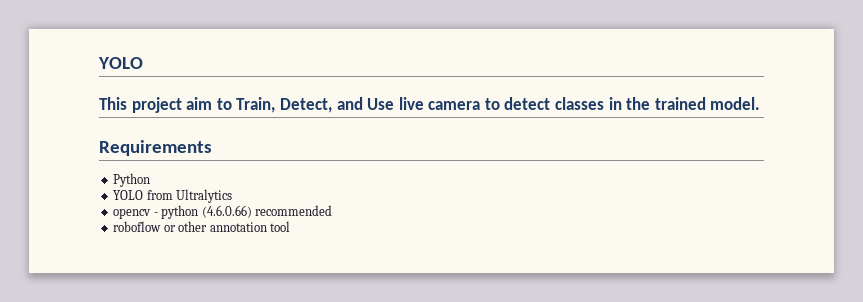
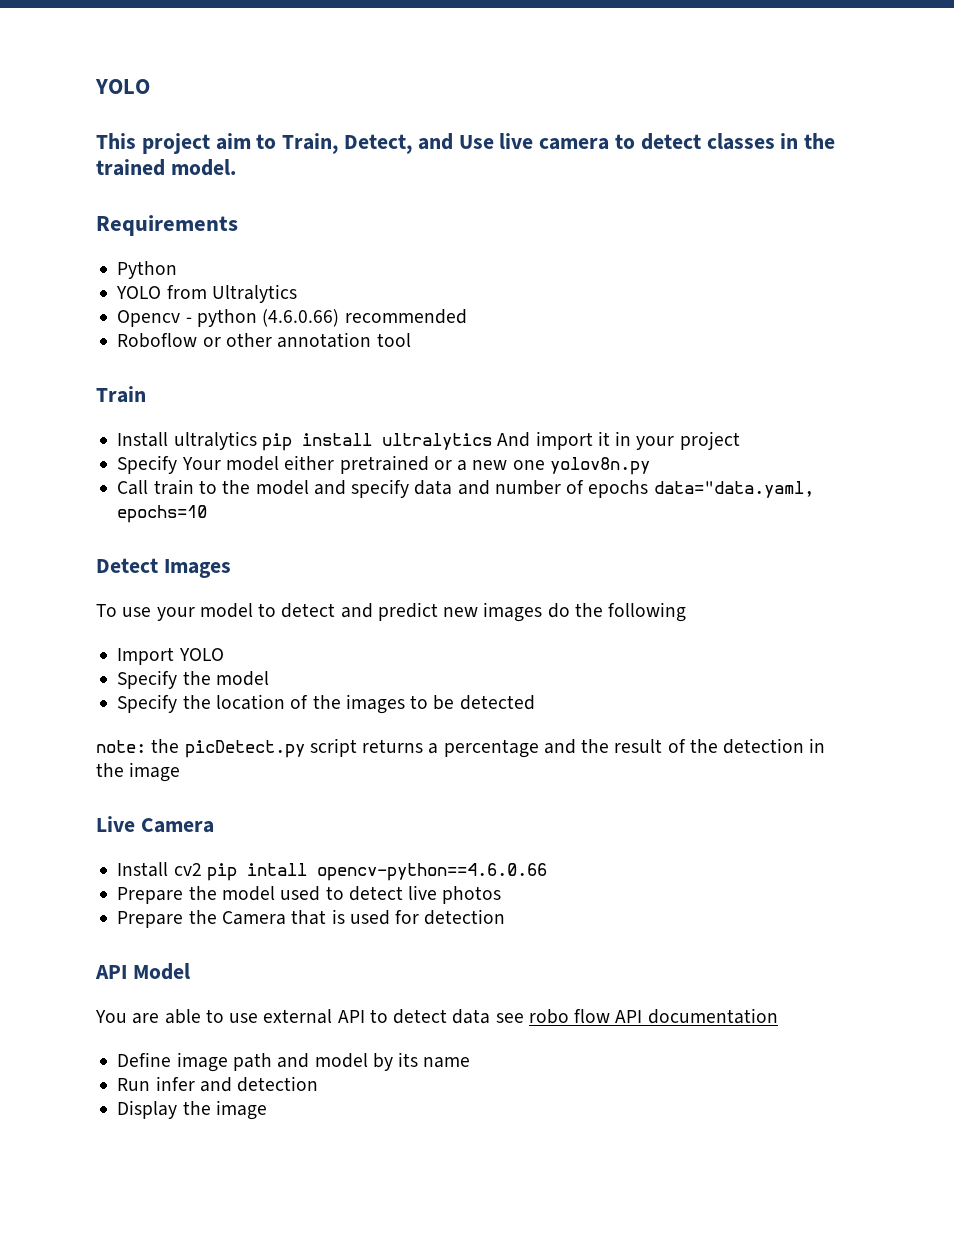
[113,208,152,219] opencv -> [117,310,181,327] Opencv
[113,221,162,232] roboflow -> [117,333,198,348] Roboflow
(291, 226) none -> [96,386,146,403] [117,431,740,451] [117,455,650,475] [117,479,814,498] [117,505,208,523] [96,558,231,578] [96,602,687,622] [117,647,224,665] [117,670,269,689] [117,694,535,714] [96,738,826,758] [96,762,181,782] [96,816,214,833] [117,862,547,881] [117,885,502,904] [117,909,506,928] [95,963,190,980] [95,1008,778,1024] [117,1052,471,1072] [117,1076,319,1092] [117,1100,267,1120] // Train // Install ultralytics pip install ultralytics And import it in your project // Specify Your model either pretrained or a new one yolov8n.py // Call train to the model and specify data and number of epochs data="data.yaml, epochs=10 // Detect Images // To use your model to detect and predict new images do the following // Import YOLO // Specify the model // Specify the location of the images to be detected // note: the picDetect.py script returns a percentage and the result of the detection in the image // Live Camera // Install cv2 pip intall opencv-python==4.6.0.66 // Prepare the model used to detect live photos // Prepare the Camera that is used for detection // API Model // You are able to use external API to detect data see robo flow API documentation // Define image path and model by its name // Run infer and detection // Display the image

